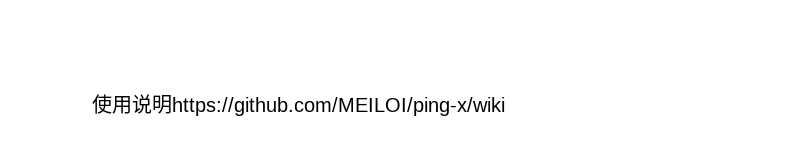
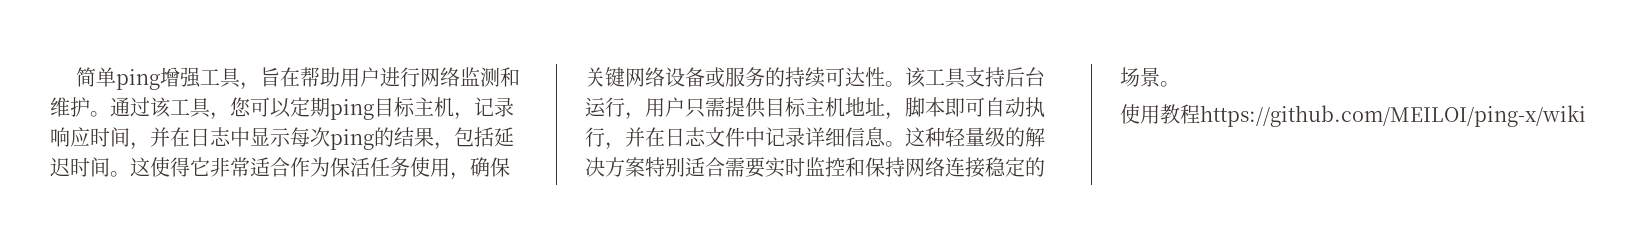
[92,94,172,114] 使用说明 -> [76,67,521,90] [50,97,514,120] [50,127,514,150] [50,157,510,180] [585,67,1045,88] [585,97,1045,120] [585,127,1045,150] [585,157,1045,178] [1120,67,1180,87] [1120,104,1200,124] 简单ping增强工具，旨在帮助用户进行网络监测和维护。通过该工具，您可以定期ping目标主机，记录响应时间，并在日志中显示每次ping的结果，包括延迟时间。这使得它非常适合作为保活任务使用，确保关键网络设备或服务的持续可达性。该工具支持后台运行，用户只需提供目标主机地址，脚本即可自动执行，并在日志文件中记录详细信息。这种轻量级的解决方案特别适合需要实时监控和保持网络连接稳定的场景。 // 使用教程

